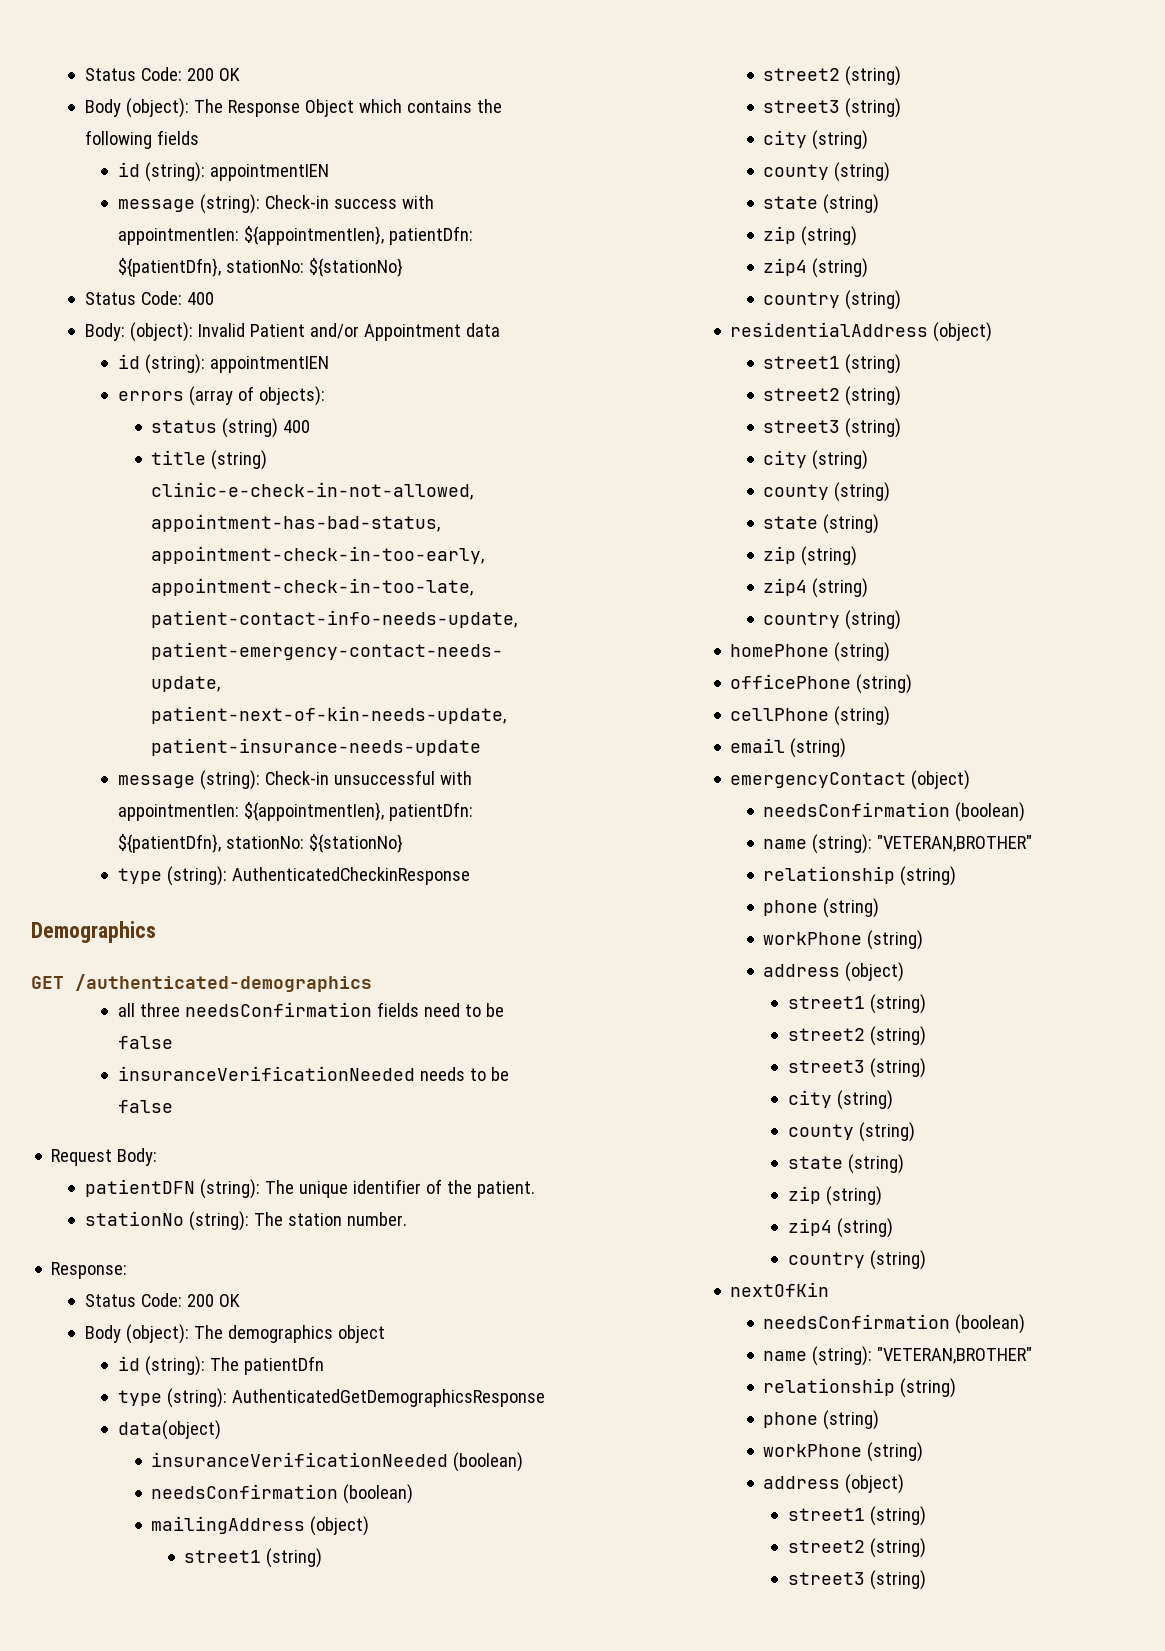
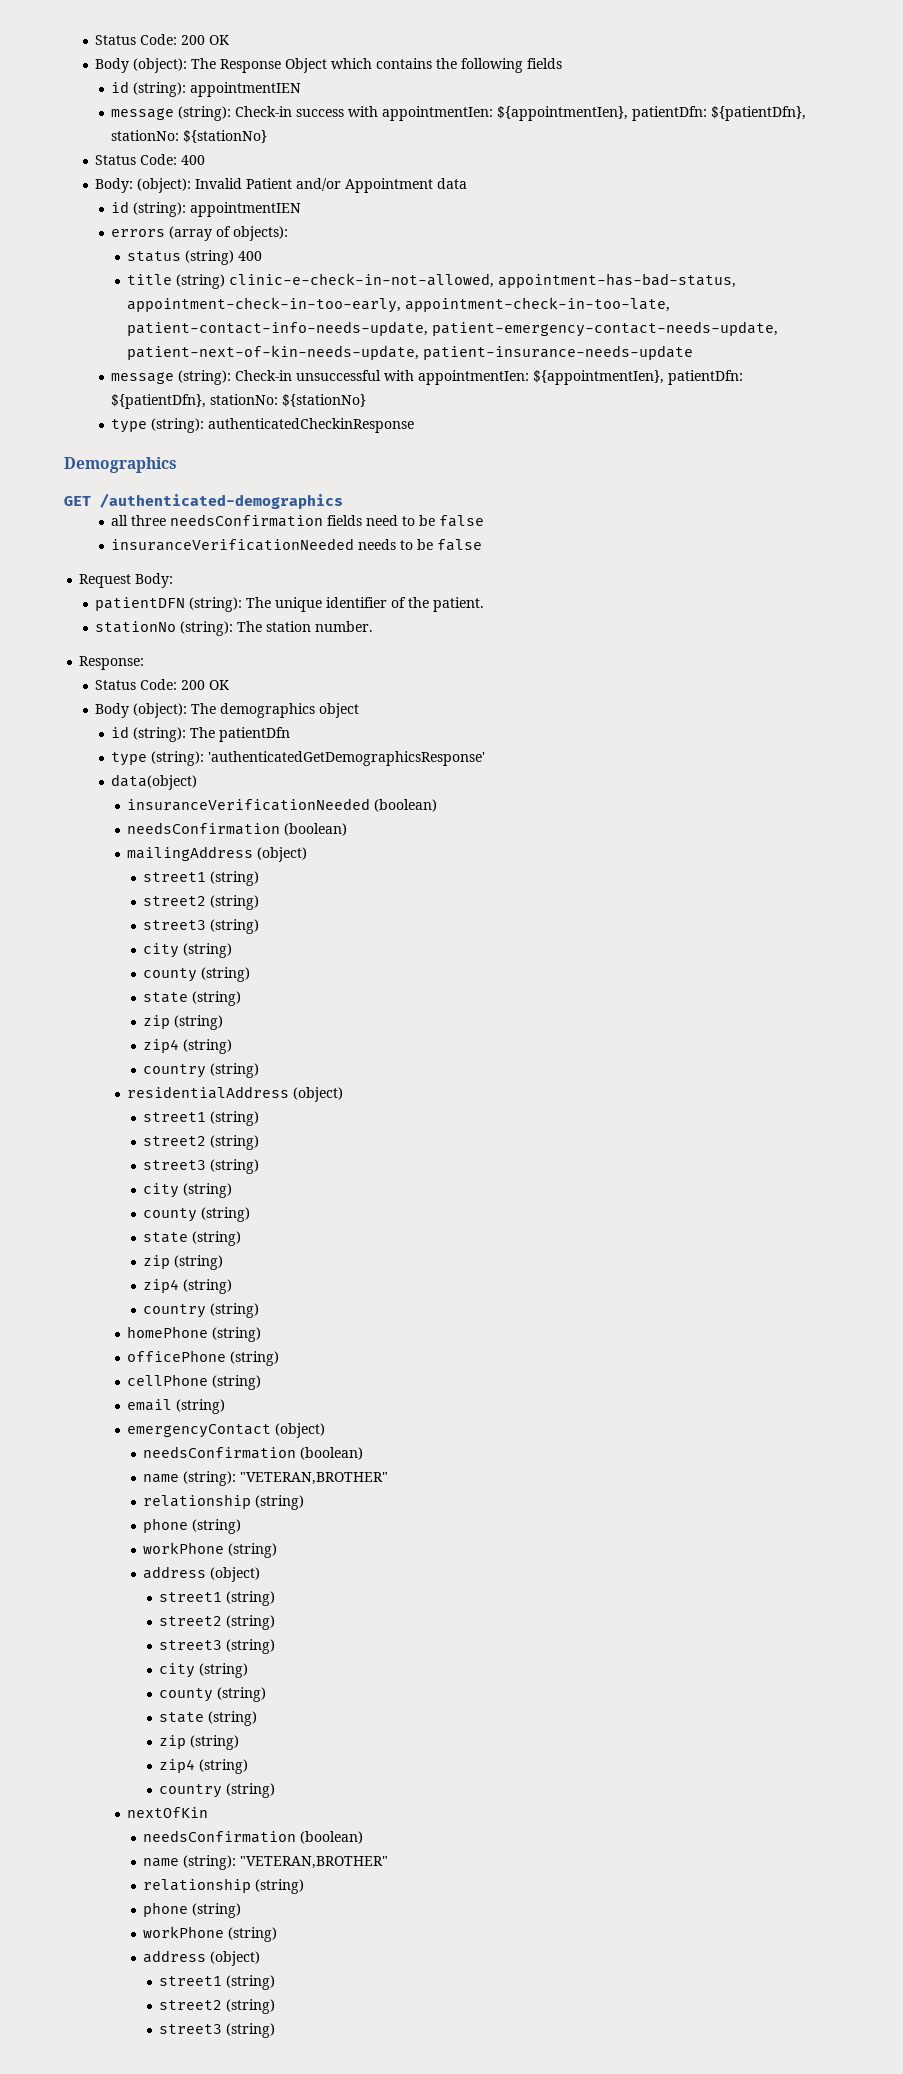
[231,867,470,885] AuthenticatedCheckinResponse -> [208,418,415,433] authenticatedCheckinResponse
[231,1389,545,1407] AuthenticatedGetDemographicsResponse -> [208,751,486,766] 'authenticatedGetDemographicsResponse'

